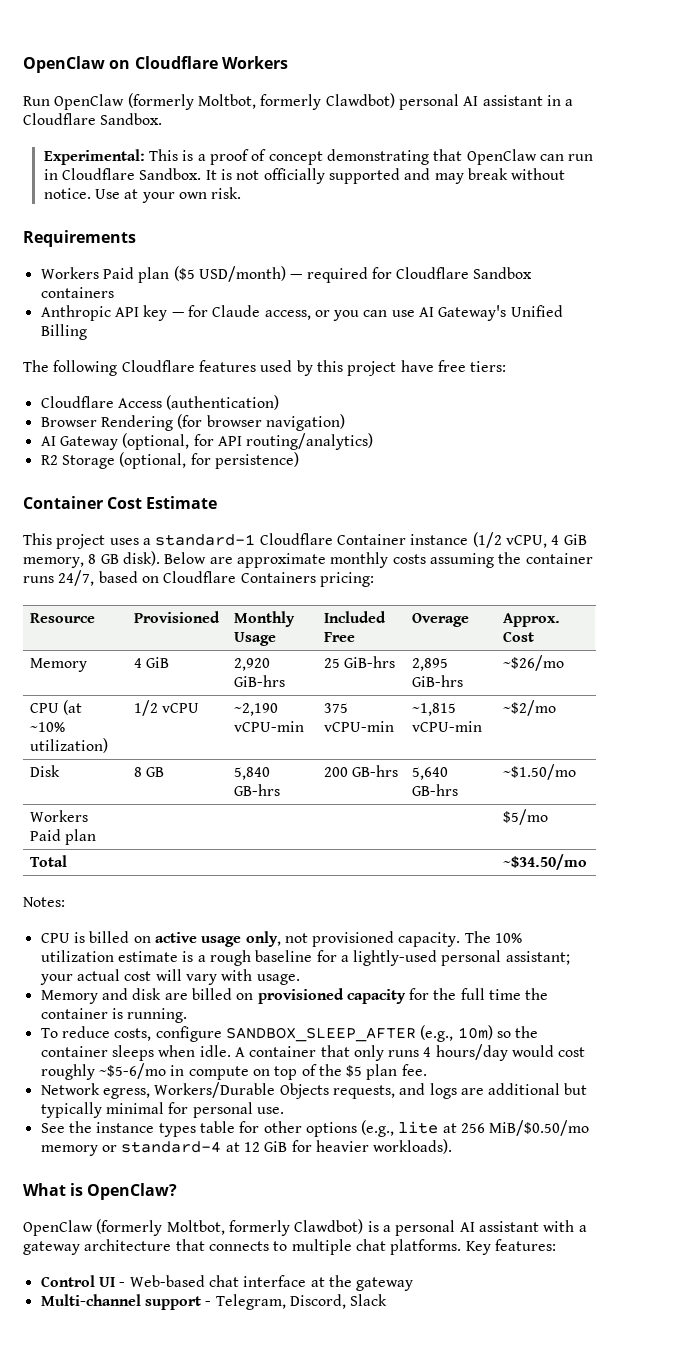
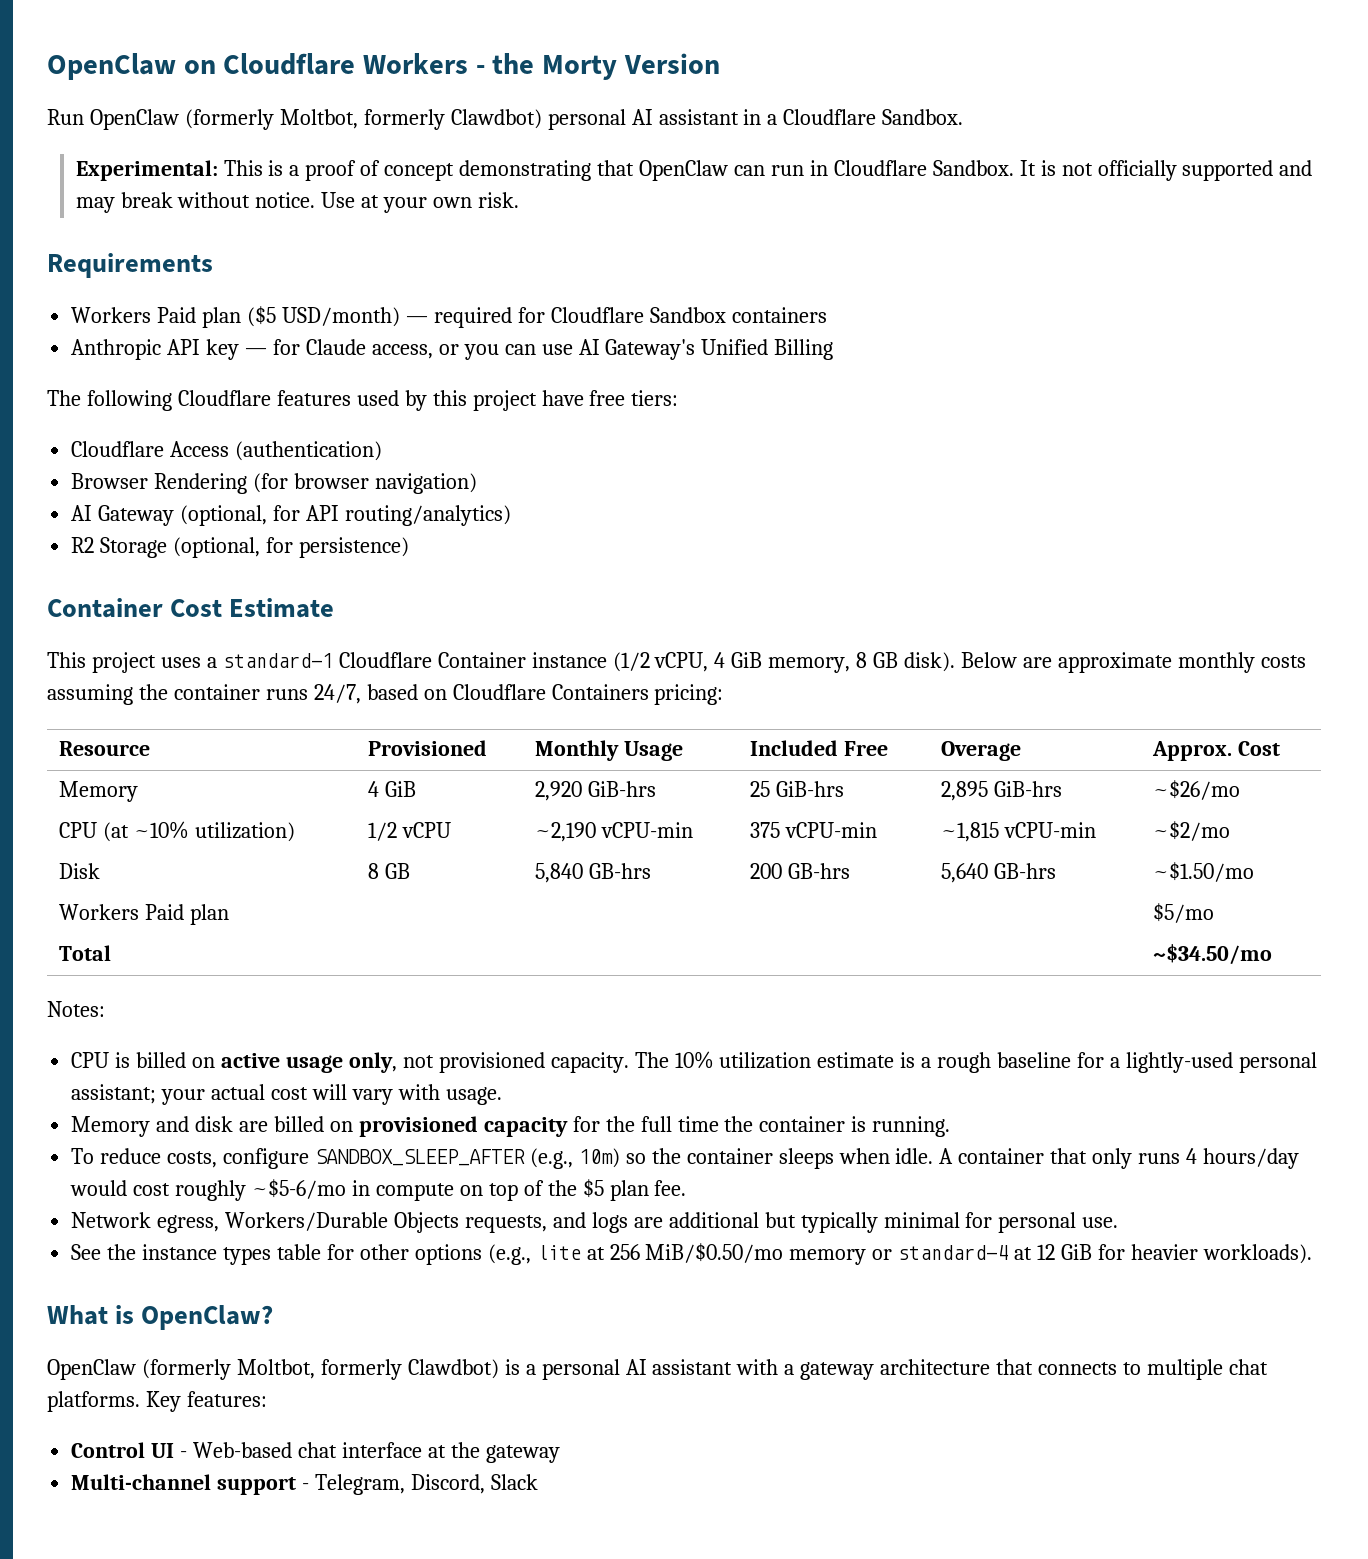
(288, 62) none -> [475,53,720,80] - the Morty Version

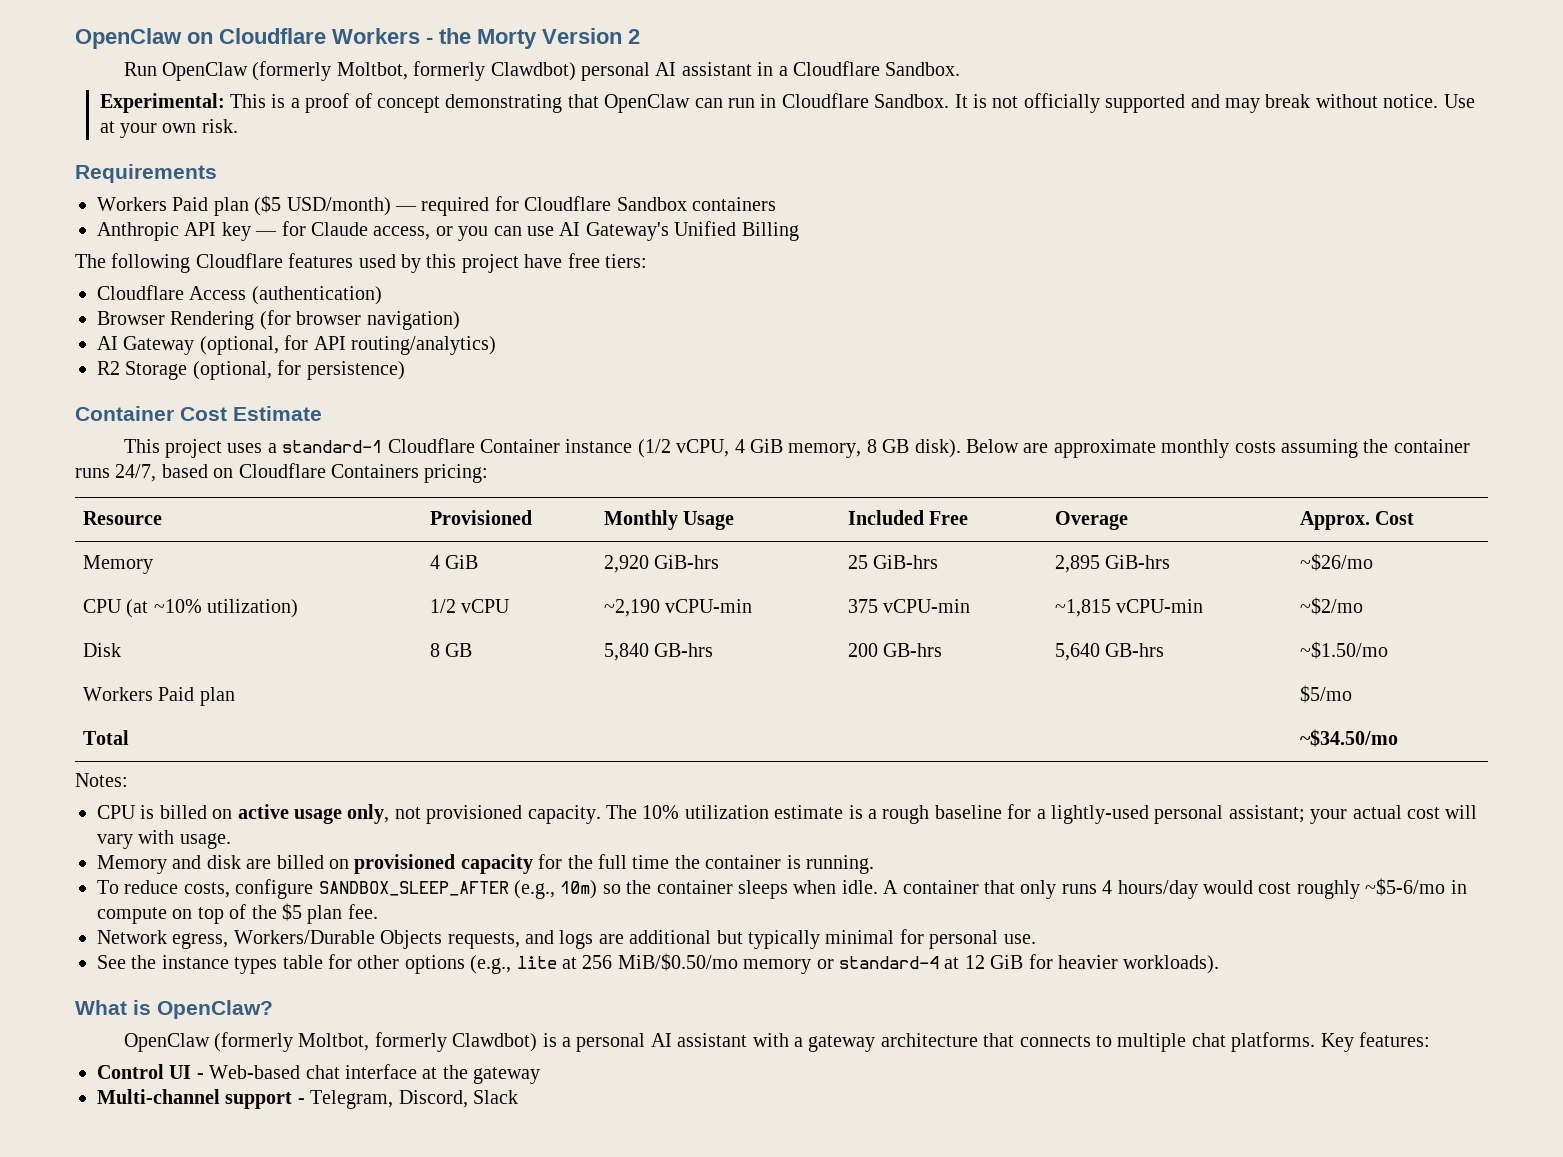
(720, 63) none -> [628,29,640,44] 2

